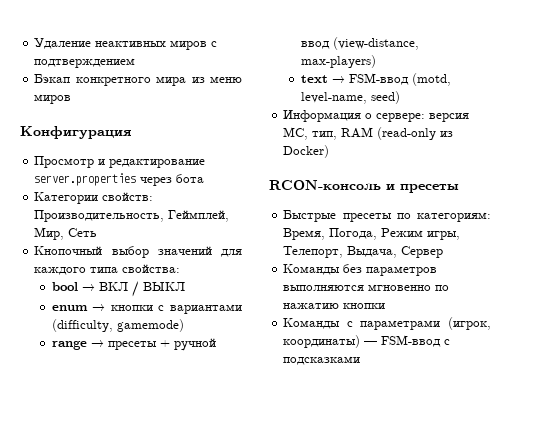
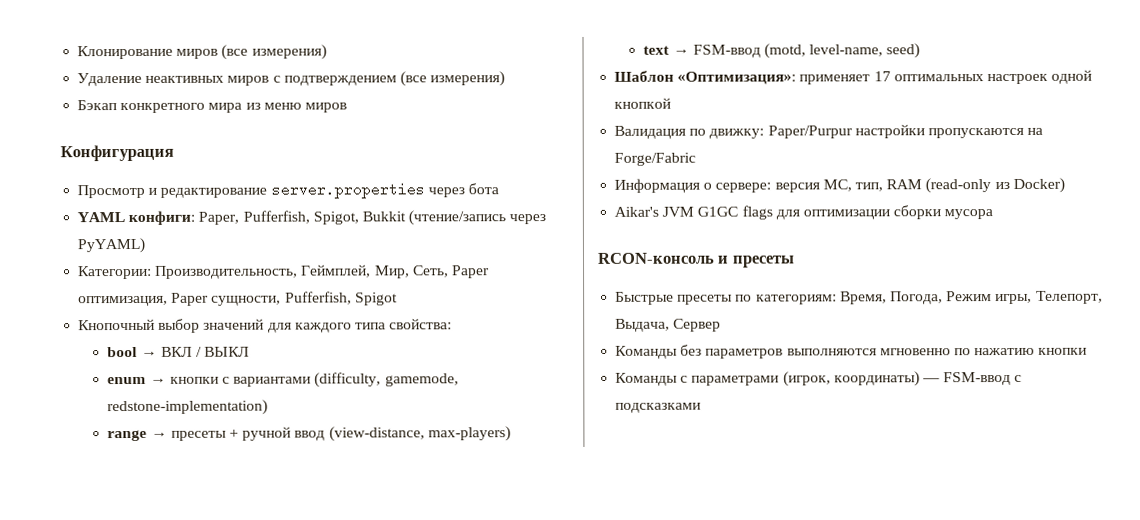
(34, 43) none -> [77,44,327,60] Клонирование миров (все измерения) //
(136, 63) none -> [399,71,506,87] (все измерения)
[34,192,154,204] [34,210,230,222] [34,227,98,240] Категории свойств: Производительность, Геймплей, Мир, Сеть -> [77,210,547,226] [77,237,146,254] [78,264,490,280] [78,291,398,307] YAML конфиги: Paper, Pufferfish, Spigot, Bukkit (чтение/запись через PyYAML) // Категории: Производительность, Геймплей, Мир, Сеть, Paper оптимизация, Paper сущности, Pufferfish, Spigot
[116,319,184,332] gamemode) -> [384,373,459,387] [107,399,269,416] gamemode, redstone-implementation)
(400, 97) none -> [614,69,1093,85] [614,97,672,109] [614,124,1044,139] [614,152,697,166] // Шаблон «Оптимизация»: применяет 17 оптимальных настроек одной кнопкой // Валидация по движку: Paper/Purpur настройки пропускаются на Forge/Fabric
(330, 151) none -> [614,205,994,220] // Aikar's JVM G1GC flags для оптимизации сборки мусора

